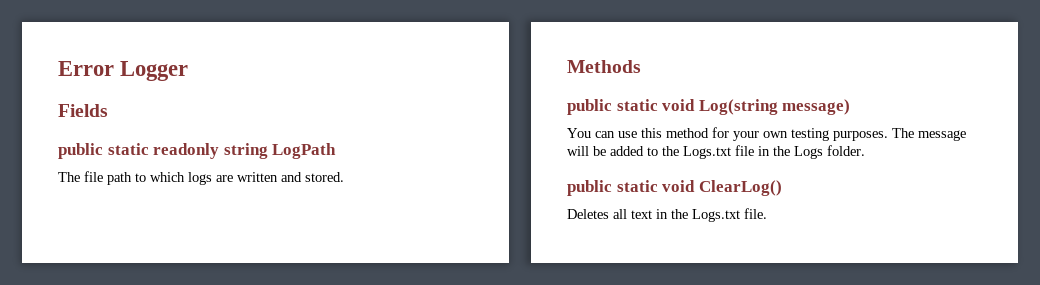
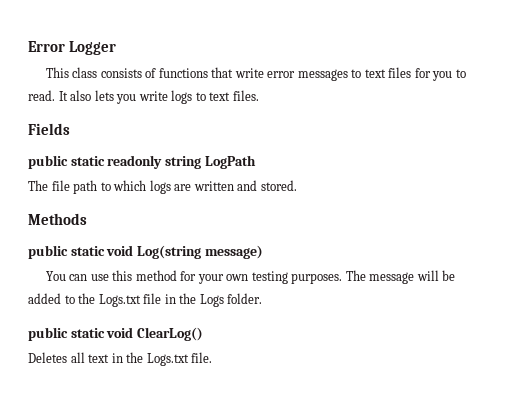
(189, 71) none -> [45,67,466,81] [28,90,259,104] // This class consists of functions that write error messages to text files for you to read. It also lets you write logs to text files.

